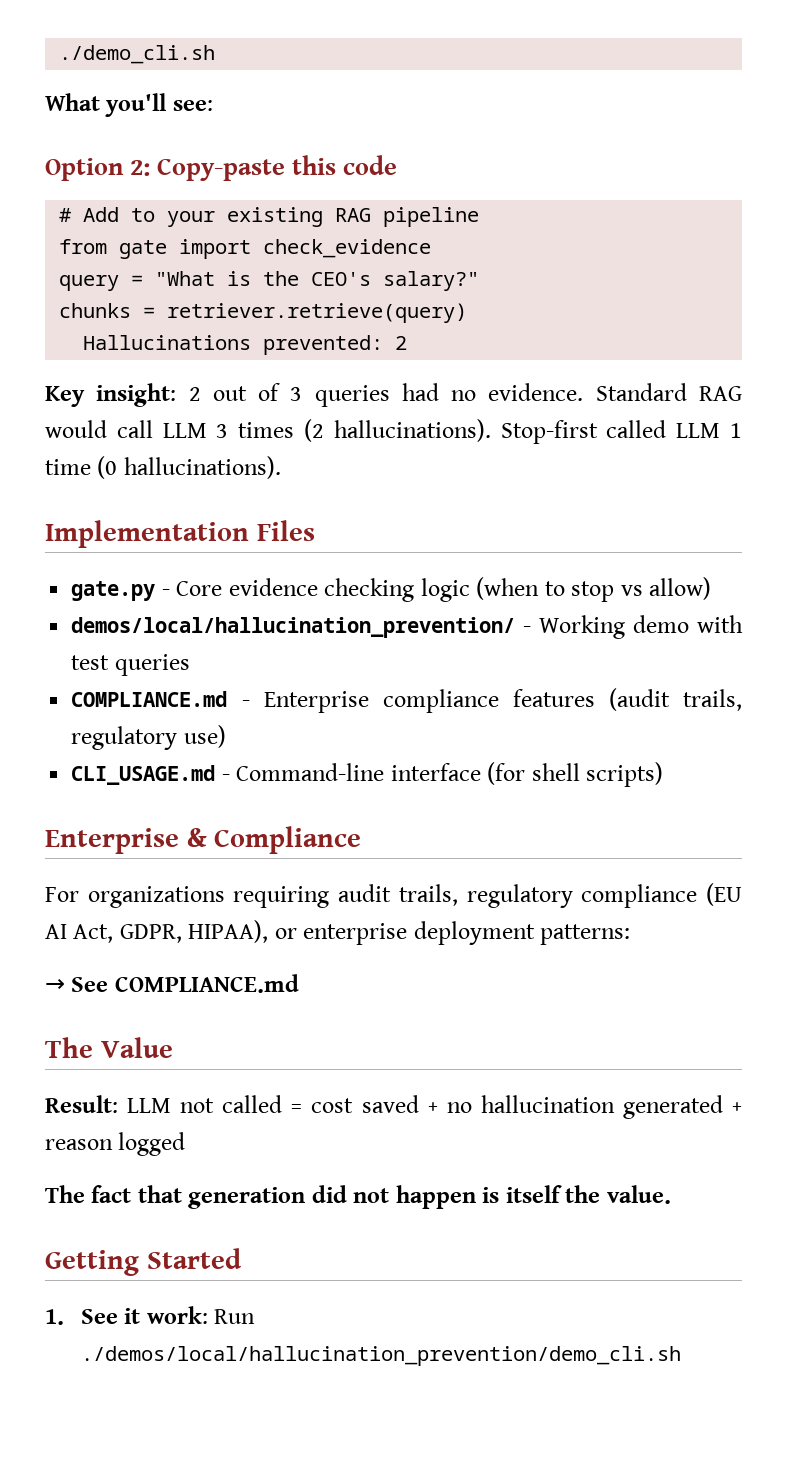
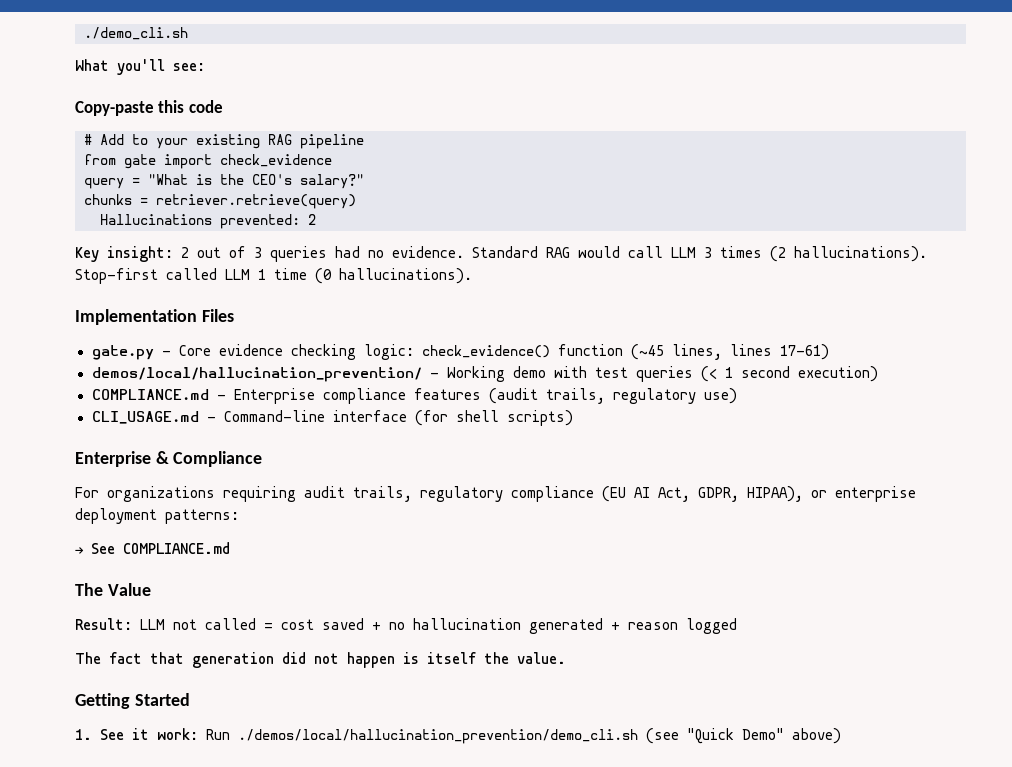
[45,158,151,181] Option 2: -> (205, 67) none
[420,577,712,602] logic (when to stop vs allow) -> [363,344,829,360] logic: check_evidence() function (~45 lines, lines 17-61)
(190, 665) none -> [700,366,878,382] (< 1 second execution)
(681, 1356) none -> [645,728,841,744] (see "Quick Demo" above)

